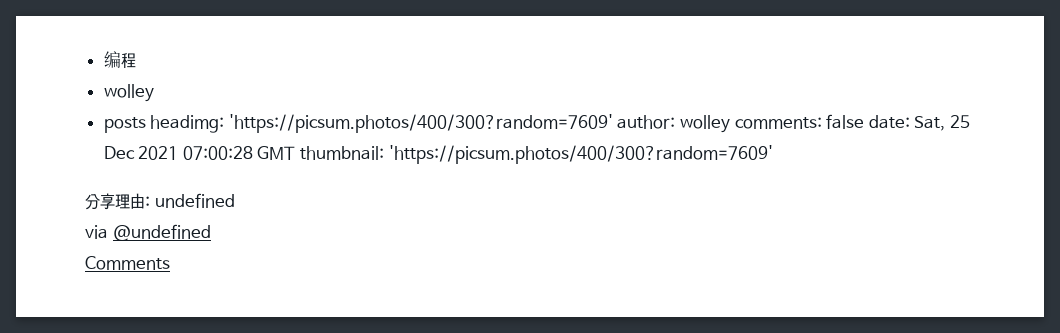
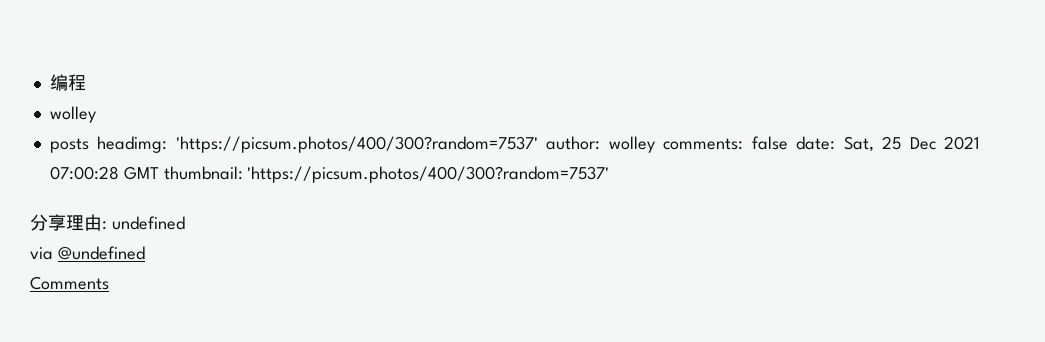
[228,114,613,133] 'https://picsum.photos/400/300?random=7609' -> [175,136,538,153] 'https://picsum.photos/400/300?random=7537'
[388,145,773,164] 'https://picsum.photos/400/300?random=7609' -> [247,166,610,183] 'https://picsum.photos/400/300?random=7537'

